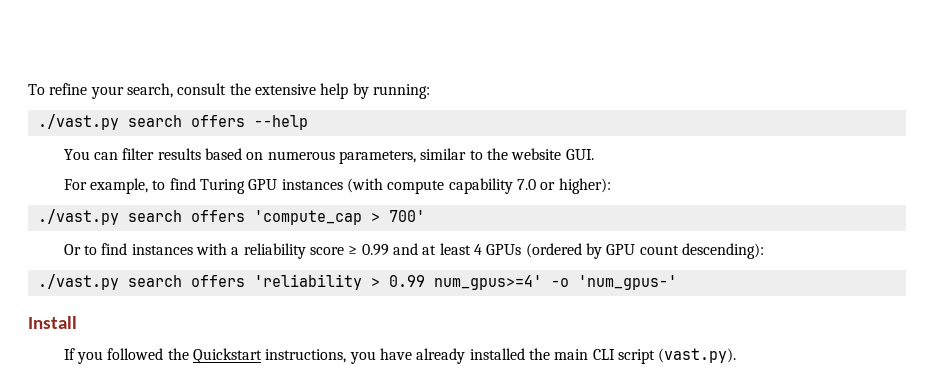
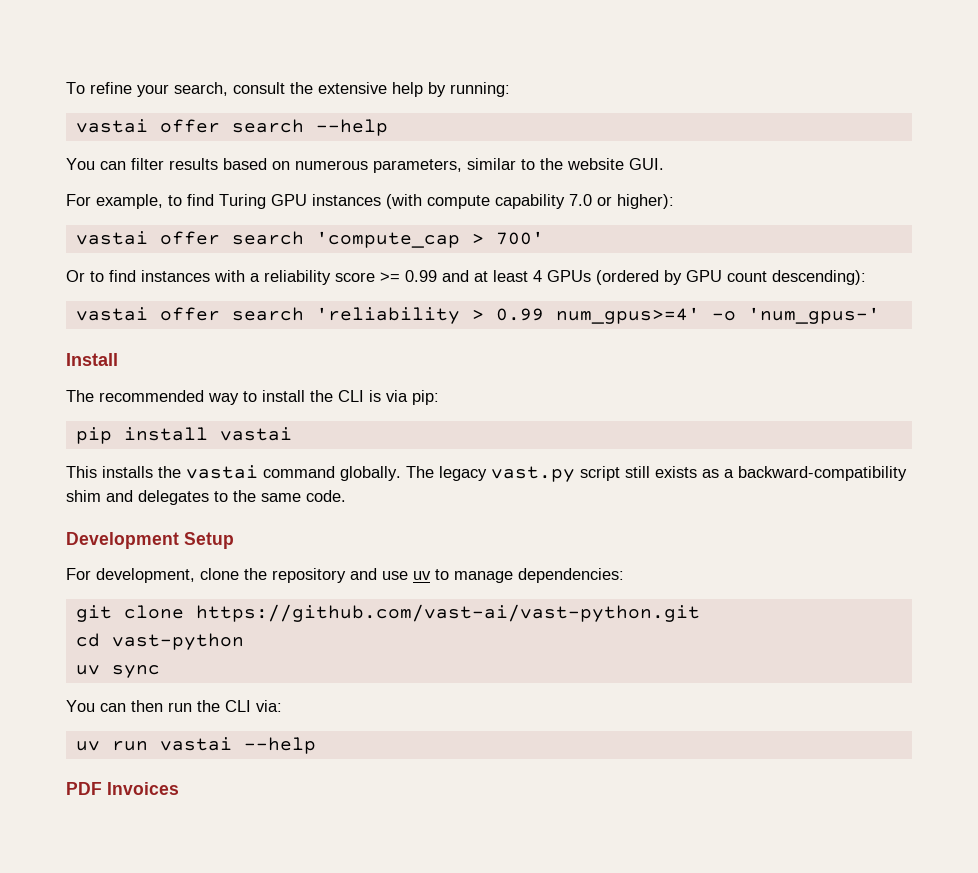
[37,114,245,130] ./vast.py search offers -> [75,119,304,133] vastai offer search
[37,209,245,225] ./vast.py search offers -> [75,231,304,245] vastai offer search
[348,245,358,255] ≥ -> [380,272,400,282] >=
[37,274,245,290] ./vast.py search offers -> [75,307,304,321] vastai offer search
[63,348,737,364] If you followed the Quickstart instructions, you have already installed the main CLI script (vast.py). -> [66,390,439,405] [75,427,292,444] [66,465,907,482] [66,490,346,505] [66,532,234,549] [66,568,624,583] [75,604,700,622] [75,633,244,650] [75,665,160,678] [66,700,282,712] [75,737,316,754] [66,782,179,795] The recommended way to install the CLI is via pip: // pip install vastai // This installs the vastai command globally. The legacy vast.py script still exists as a backward-compatibility shim and delegates to the same code. // Development Setup // For development, clone the repository and use uv to manage dependencies: // git clone https://github.com/vast-ai/vast-python.git // cd vast-python // uv sync // You can then run the CLI via: // uv run vastai --help // PDF Invoices

